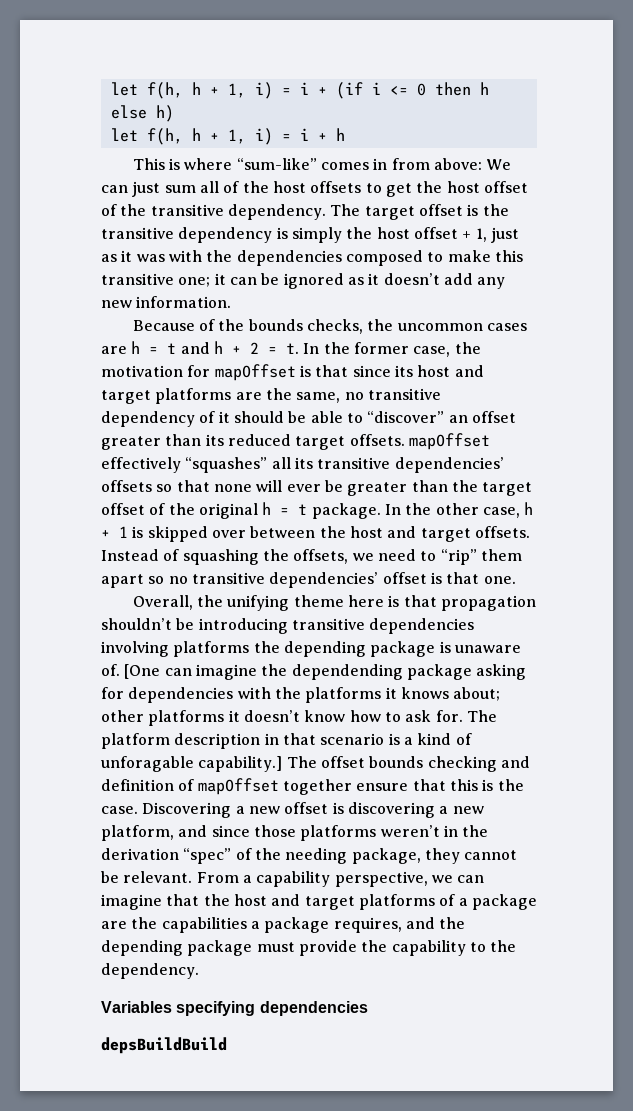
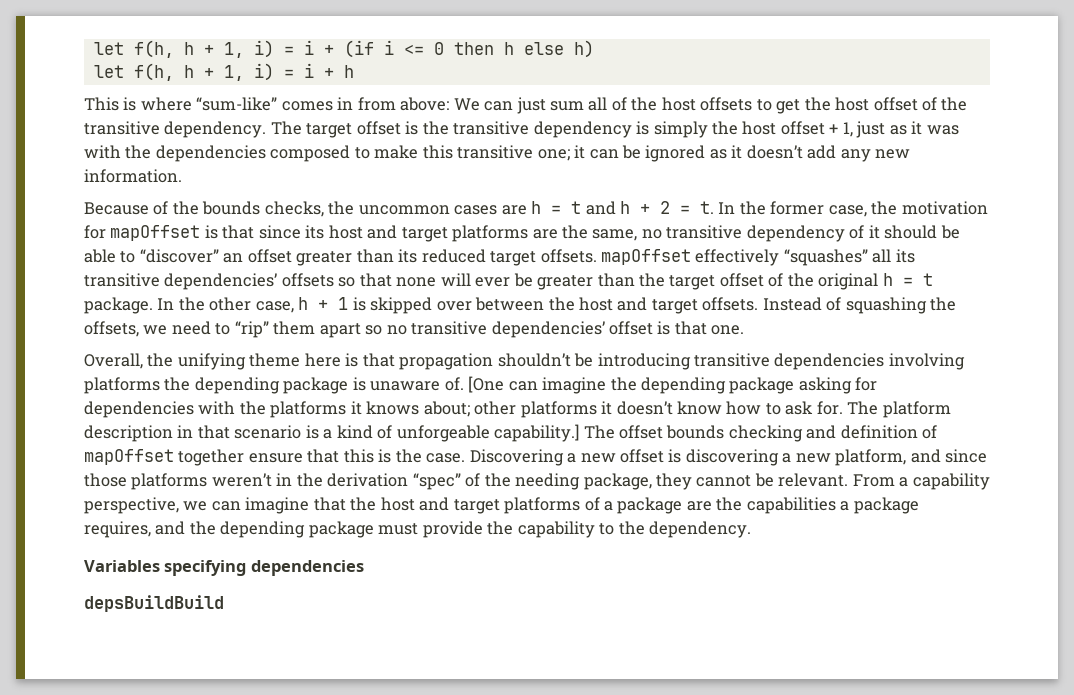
[291,664,403,680] dependending -> [641,377,727,394] depending
[101,756,194,772] unforagable -> [396,425,490,442] unforgeable

